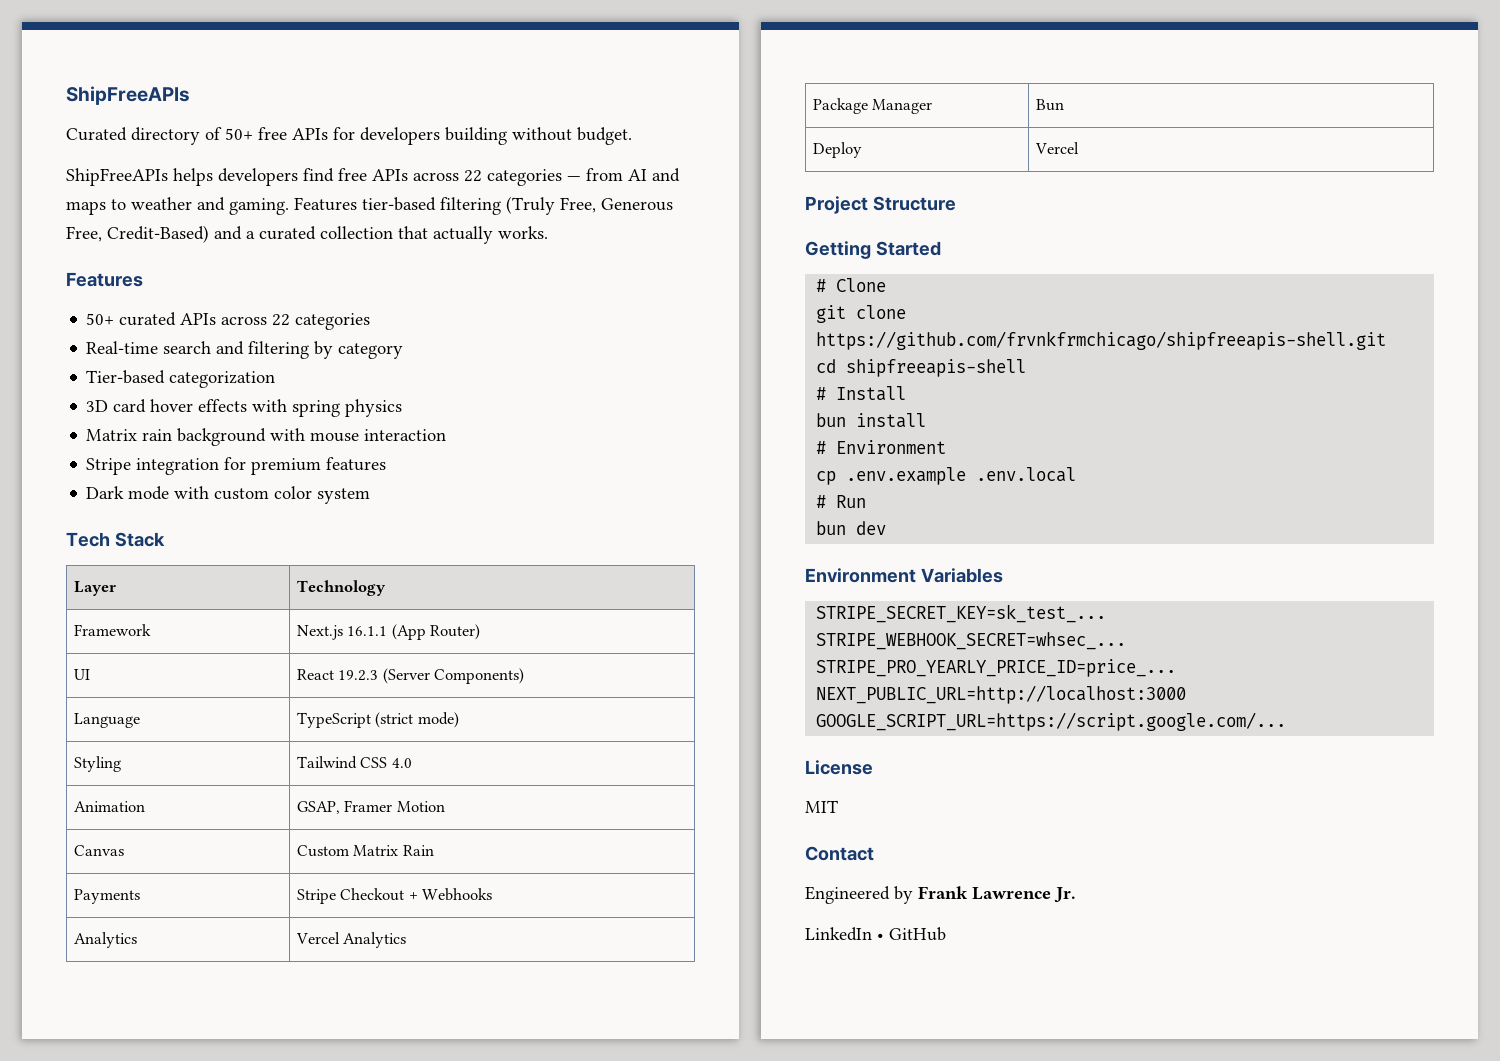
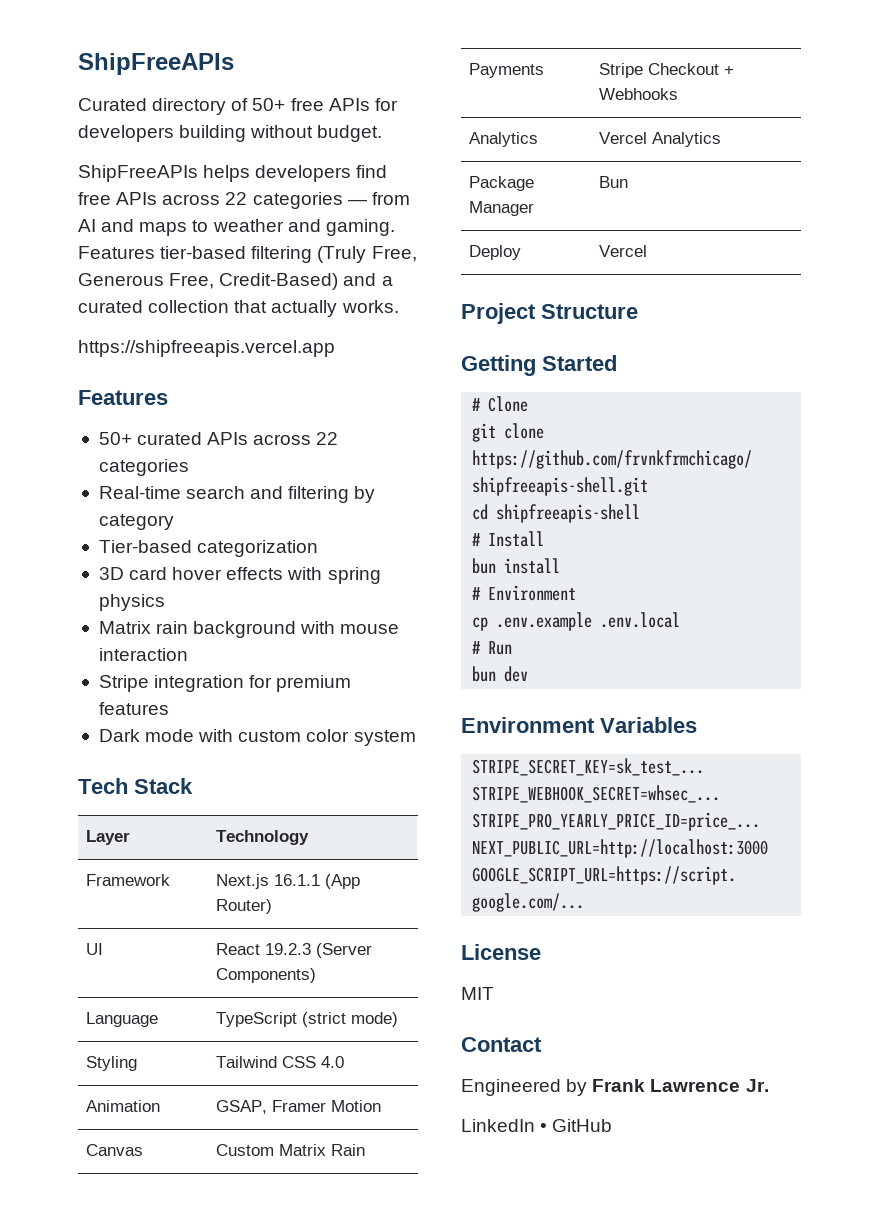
(548, 232) none -> [78,340,335,357] // https://shipfreeapis.vercel.app

